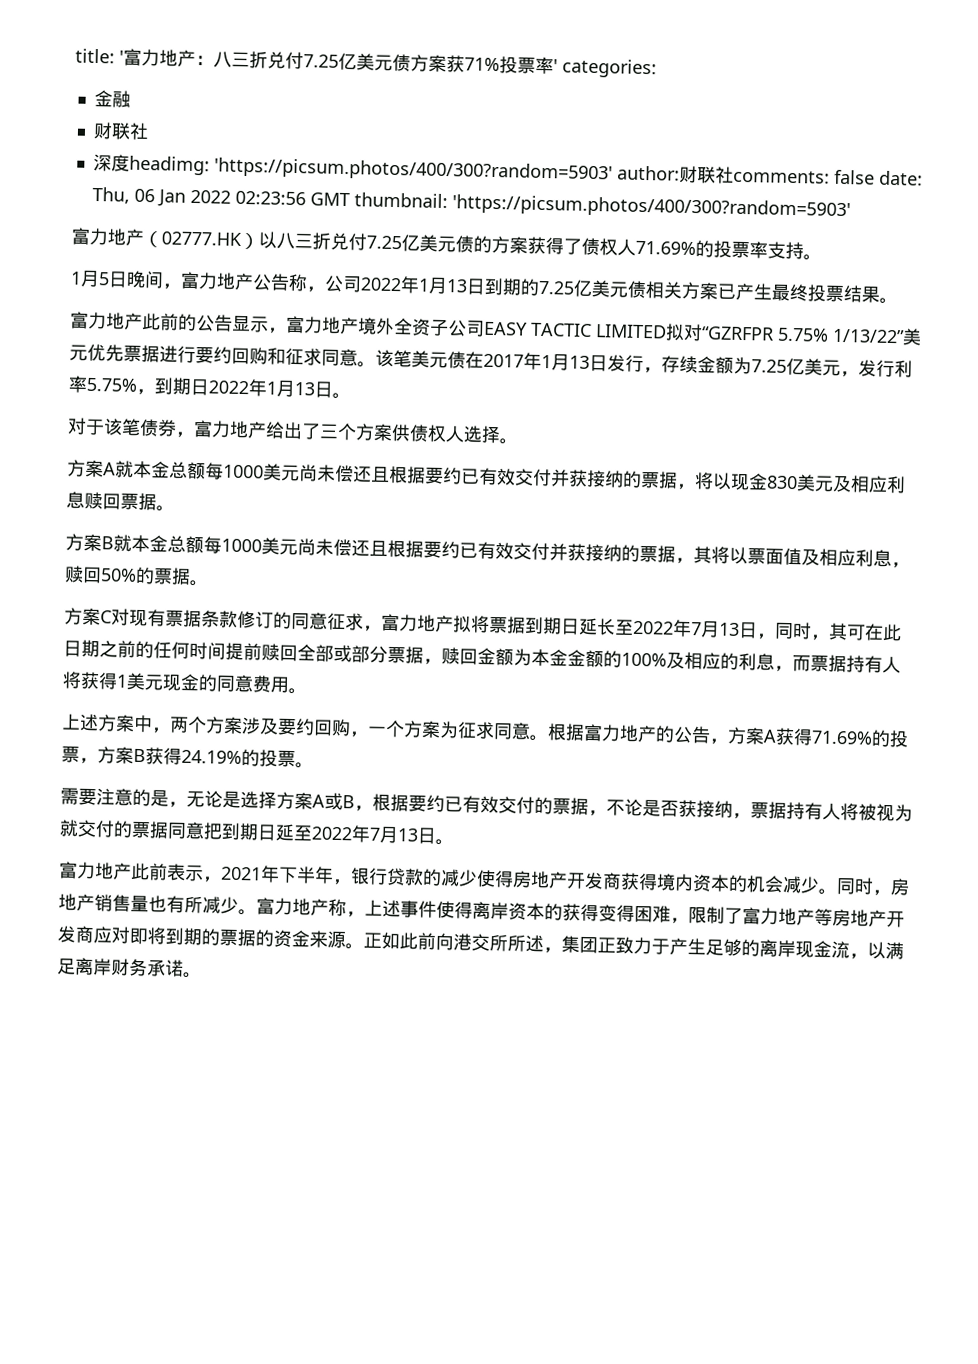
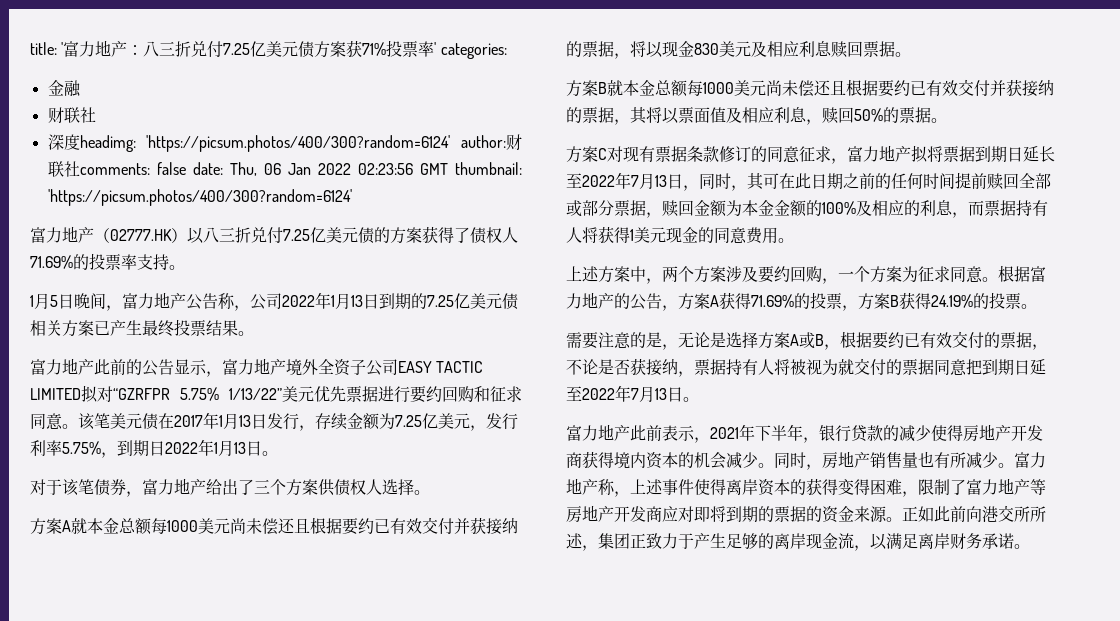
[213,157,613,184] 'https://picsum.photos/400/300?random=5903' -> [146,135,451,152] 'https://picsum.photos/400/300?random=6124'
[451,194,851,221] 'https://picsum.photos/400/300?random=5903' -> [47,189,352,206] 'https://picsum.photos/400/300?random=6124'

